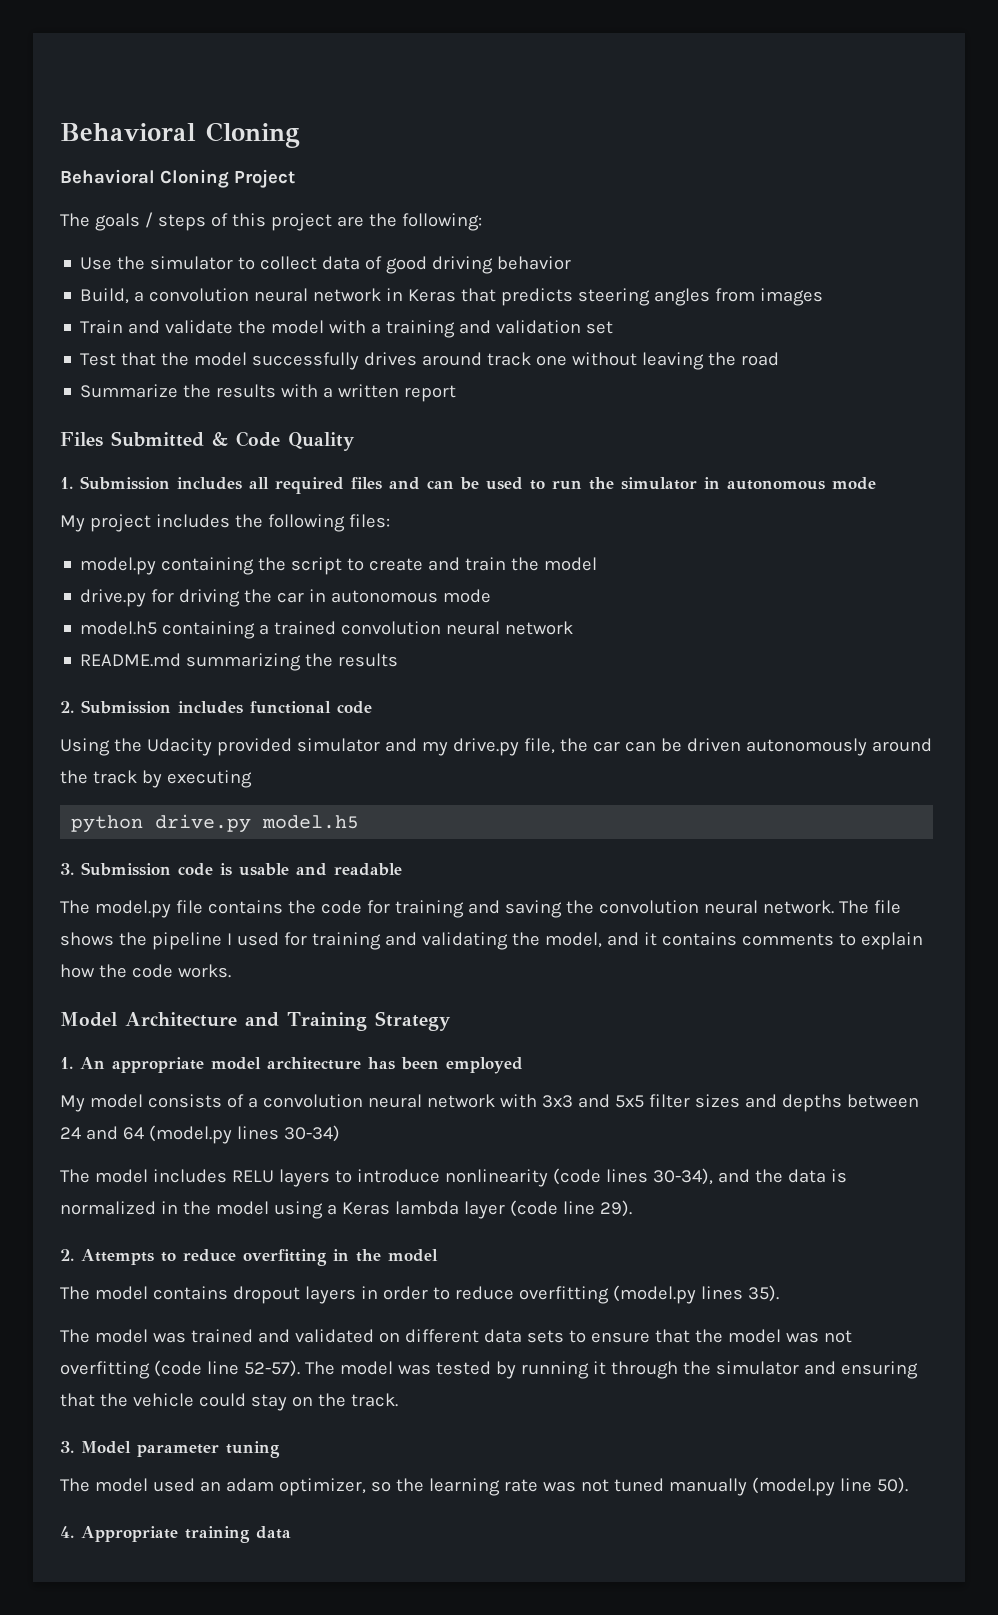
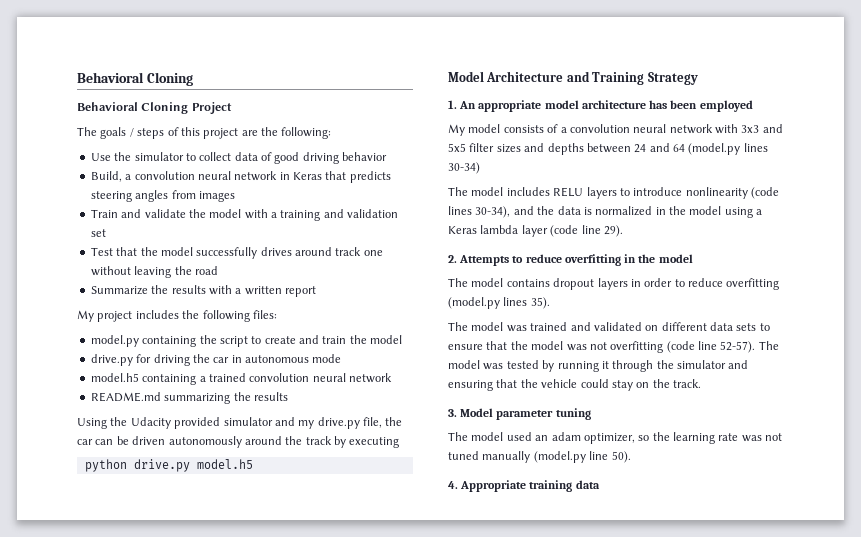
[60,431,355,451] [60,476,876,494] // Files Submitted & Code Quality // 1. Submission includes all required files and can be used to run the simulator in autonomous mode -> (316, 291) none
[60,700,372,714] // 2. Submission includes functional code -> (288, 396) none
[60,862,402,876] [60,900,901,918] [60,932,923,950] [60,964,231,978] // 3. Submission code is usable and readable // The model.py file contains the code for training and saving the convolution neural network. The file shows the pipeline I used for training and validating the model, and it contains comments to explain how the code works. -> (253, 464) none

